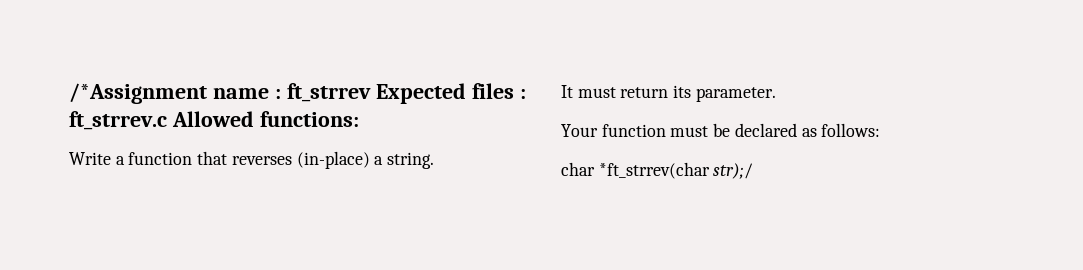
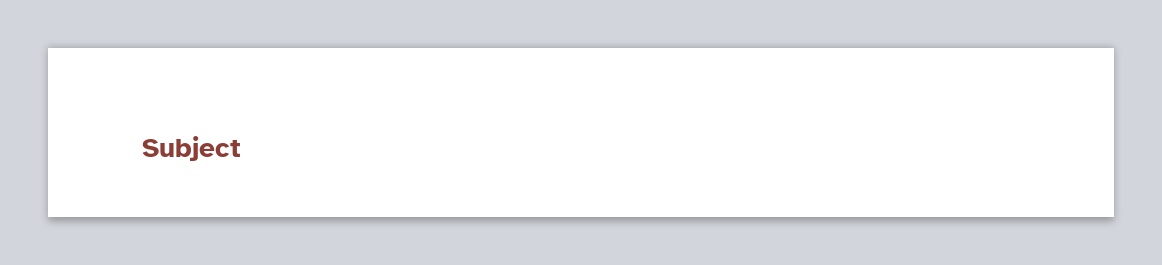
[69,83,526,104] [69,111,359,130] [69,151,435,169] [561,85,776,102] [561,123,881,137] [561,162,754,179] /*Assignment name : ft_strrev Expected files : ft_strrev.c Allowed functions: // Write a function that reverses (in-place) a string. // It must return its parameter. // Your function must be declared as follows: // char *ft_strrev(char str);/ -> [142,136,241,161] Subject

